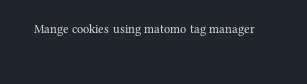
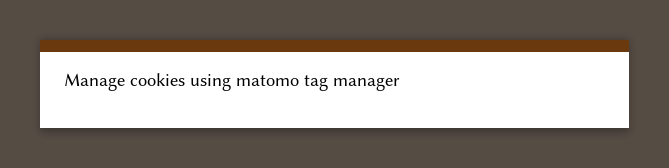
[34,25,69,36] Mange -> [64,73,125,91] Manage

